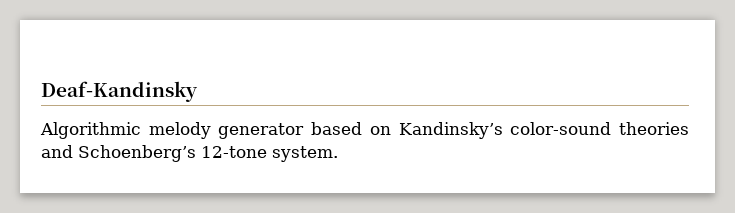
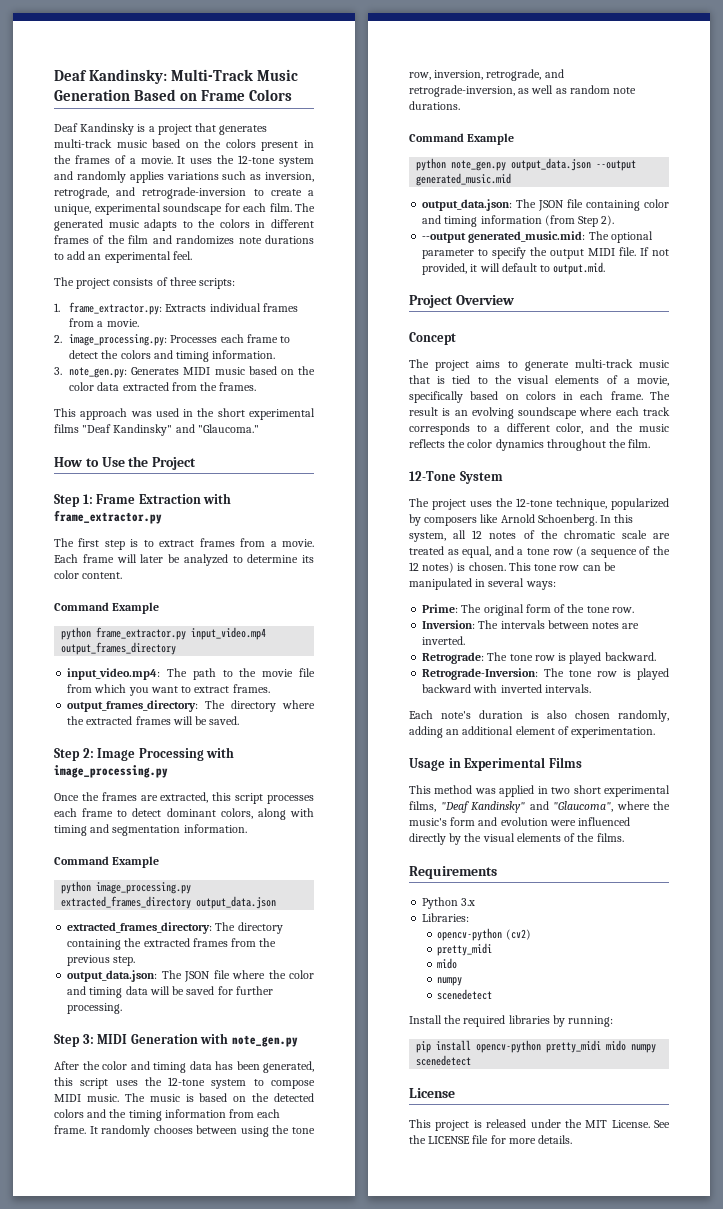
[41,81,198,102] [40,122,689,139] [41,145,338,162] Deaf-Kandinsky // Algorithmic melody generator based on Kandinsky’s color-sound theories and Schoenberg’s 12-tone system. -> [54,69,299,84] [54,89,293,101] [54,123,268,135] [54,139,315,151] [54,155,314,167] [54,171,314,183] [54,187,314,199] [54,203,315,215] [54,219,315,231] [54,235,314,245] [54,251,192,263] [54,277,236,289] [54,302,298,315] [69,318,139,327] [54,334,291,346] [69,350,276,362] [54,366,315,378] [69,382,257,391] [54,408,315,420] [54,424,259,436] [54,456,197,470] [54,493,232,507] [54,510,162,524] [54,538,314,550] [54,554,314,566] [54,570,123,579] [54,602,160,614] [61,627,267,640] [61,642,177,655] [67,668,316,680] [67,684,270,696] [67,700,315,712] [67,716,240,725] [54,747,235,761] [54,765,168,778] [54,792,314,804] [54,808,314,820] [54,824,247,836] [54,856,160,868] [61,881,192,894] [61,896,277,909] [67,922,283,934] [67,938,277,950] [67,955,136,966] [67,970,314,982] [67,986,273,998] [67,1003,123,1014] [54,1033,298,1047] [54,1061,314,1073] [54,1077,315,1089] [54,1093,314,1102] [54,1109,281,1121] [54,1125,316,1137] [409,69,564,81] [409,85,637,97] [409,101,460,110] [409,133,515,145] [416,158,637,171] [416,173,512,186] [422,199,669,211] [422,215,615,227] [422,231,653,243] [422,247,669,259] [422,262,606,275] [409,295,514,308] [409,332,456,345] [409,359,669,371] [409,375,669,386] [409,391,670,403] [409,407,670,419] [409,423,669,435] [409,439,651,451] [409,471,503,484] [409,498,669,510] [409,514,634,526] [409,530,670,542] [409,546,670,558] [409,562,616,573] [409,578,556,590] [422,604,634,616] [422,620,640,629] [422,636,466,645] [422,652,656,664] [422,668,669,680] [422,684,591,693] [409,710,669,722] [409,726,656,738] [409,757,582,771] [409,785,670,797] [409,801,670,813] [409,817,631,826] [409,833,624,845] [409,866,497,879] [422,897,476,909] [422,913,470,922] [437,928,531,941] [437,943,493,956] [437,958,458,969] [437,977,463,986] [437,989,493,1000] [409,1015,614,1027] [416,1040,657,1053] [416,1055,472,1066] [409,1088,455,1098] [409,1119,670,1131] [409,1135,573,1144] Deaf Kandinsky: Multi-Track Music Generation Based on Frame Colors // Deaf Kandinsky is a project that generates multi-track music based on the colors present in the frames of a movie. It uses the 12-tone system and randomly applies variations such as inversion, retrograde, and retrograde-inversion to create a unique, experimental soundscape for each film. The generated music adapts to the colors in different frames of the film and randomizes note durations to add an experimental feel. // The project consists of three scripts: // 1. frame_extractor.py: Extracts individual frames from a movie. // 2. image_processing.py: Processes each frame to detect the colors and timing information. // 3. note_gen.py: Generates MIDI music based on the color data extracted from the frames. // This approach was used in the short experimental films "Deaf Kandinsky" and "Glaucoma." // How to Use the Project // Step 1: Frame Extraction with frame_extractor.py // The first step is to extract frames from a movie. Each frame will later be analyzed to determine its color content. // Command Example // python frame_extractor.py input_video.mp4 output_frames_directory // input_video.mp4: The path to the movie file from which you want to extract frames. // output_frames_directory: The directory where the extracted frames will be saved. // Step 2: Image Processing with image_processing.py // Once the frames are extracted, this script processes each frame to detect dominant colors, along with timing and segmentation information. // Command Example // python image_processing.py extracted_frames_directory output_data.json // extracted_frames_directory: The directory containing the extracted frames from the previous step. // output_data.json: The JSON file where the color and timing data will be saved for further processing. // Step 3: MIDI Generation with note_gen.py // After the color and timing data has been generated, this script uses the 12-tone system to compose MIDI music. The music is based on the detected colors and the timing information from each frame. It randomly chooses between using the tone row, inversion, retrograde, and retrograde-inversion, as well as random note durations. // Command Example // python note_gen.py output_data.json --output generated_music.mid // output_data.json: The JSON file containing color and timing information (from Step 2). // --output generated_music.mid: The optional parameter to specify the output MIDI file. If not provided, it will default to output.mid. // Project Overview // Concept // The project aims to generate multi-track music that is tied to the visual elements of a movie, specifically based on colors in each frame. The result is an evolving soundscape where each track corresponds to a different color, and the music reflects the color dynamics throughout the film. // 12-Tone System // The project uses the 12-tone technique, popularized by composers like Arnold Schoenberg. In this system, all 12 notes of the chromatic scale are treated as equal, and a tone row (a sequence of the 12 notes) is chosen. This tone row can be manipulated in several ways: // Prime: The original form of the tone row. // Inversion: The intervals between notes are inverted. // Retrograde: The tone row is played backward. // Retrograde-Inversion: The tone row is played backward with inverted intervals. // Each note's duration is also chosen randomly, adding an additional element of experimentation. // Usage in Experimental Films // This method was applied in two short experimental films, "Deaf Kandinsky" and "Glaucoma", where the music's form and evolution were influenced directly by the visual elements of the films. // Requirements // Python 3.x // Libraries: // opencv-python (cv2) // pretty_midi // mido // numpy // scenedetect // Install the required libraries by running: // pip install opencv-python pretty_midi mido numpy scenedetect // License // This project is released under the MIT License. See the LICENSE file for more details.

